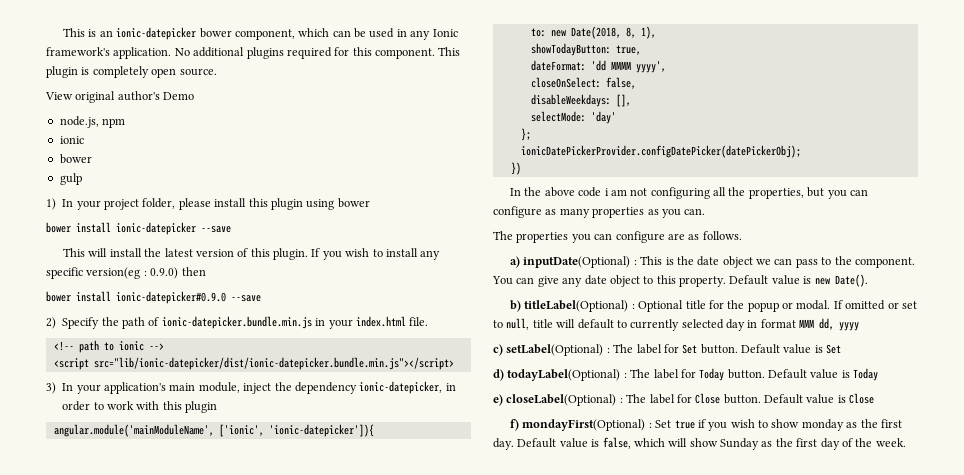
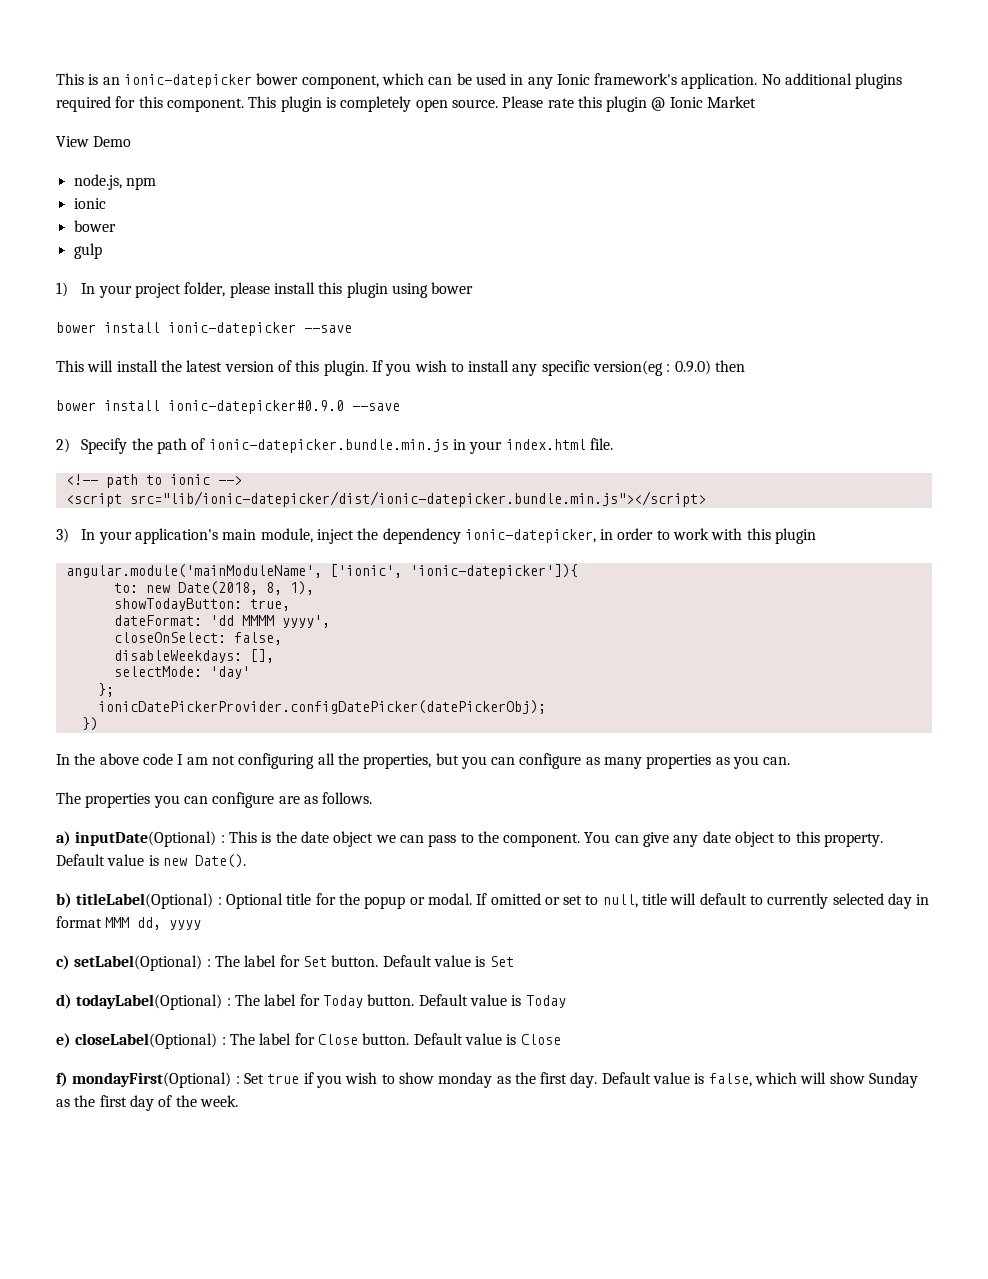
(217, 72) none -> [502,96,757,112] Please rate this plugin @ Ionic Market
[75,91,160,103] original author's -> (89, 141) none
[604,188,609,196] i -> [177,754,184,765] I

